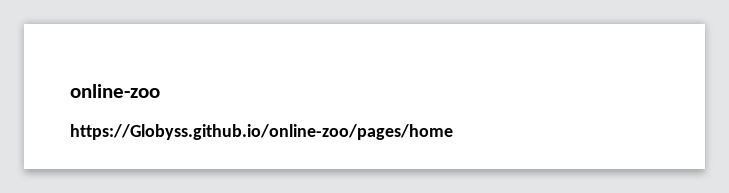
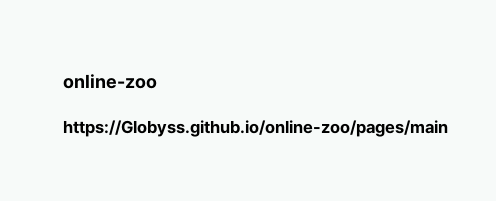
[70,124,453,140] https://Globyss.github.io/online-zoo/pages/home -> [63,120,448,137] https://Globyss.github.io/online-zoo/pages/main

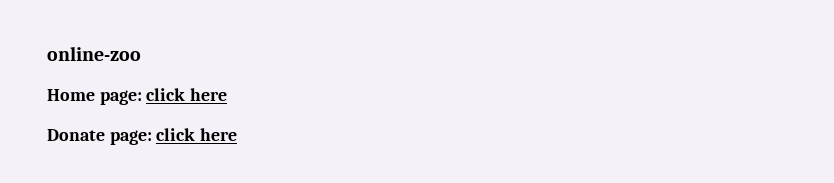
[63,120,448,137] https://Globyss.github.io/online-zoo/pages/main -> [47,88,228,105] [47,128,238,145] Home page: click here // Donate page: click here

